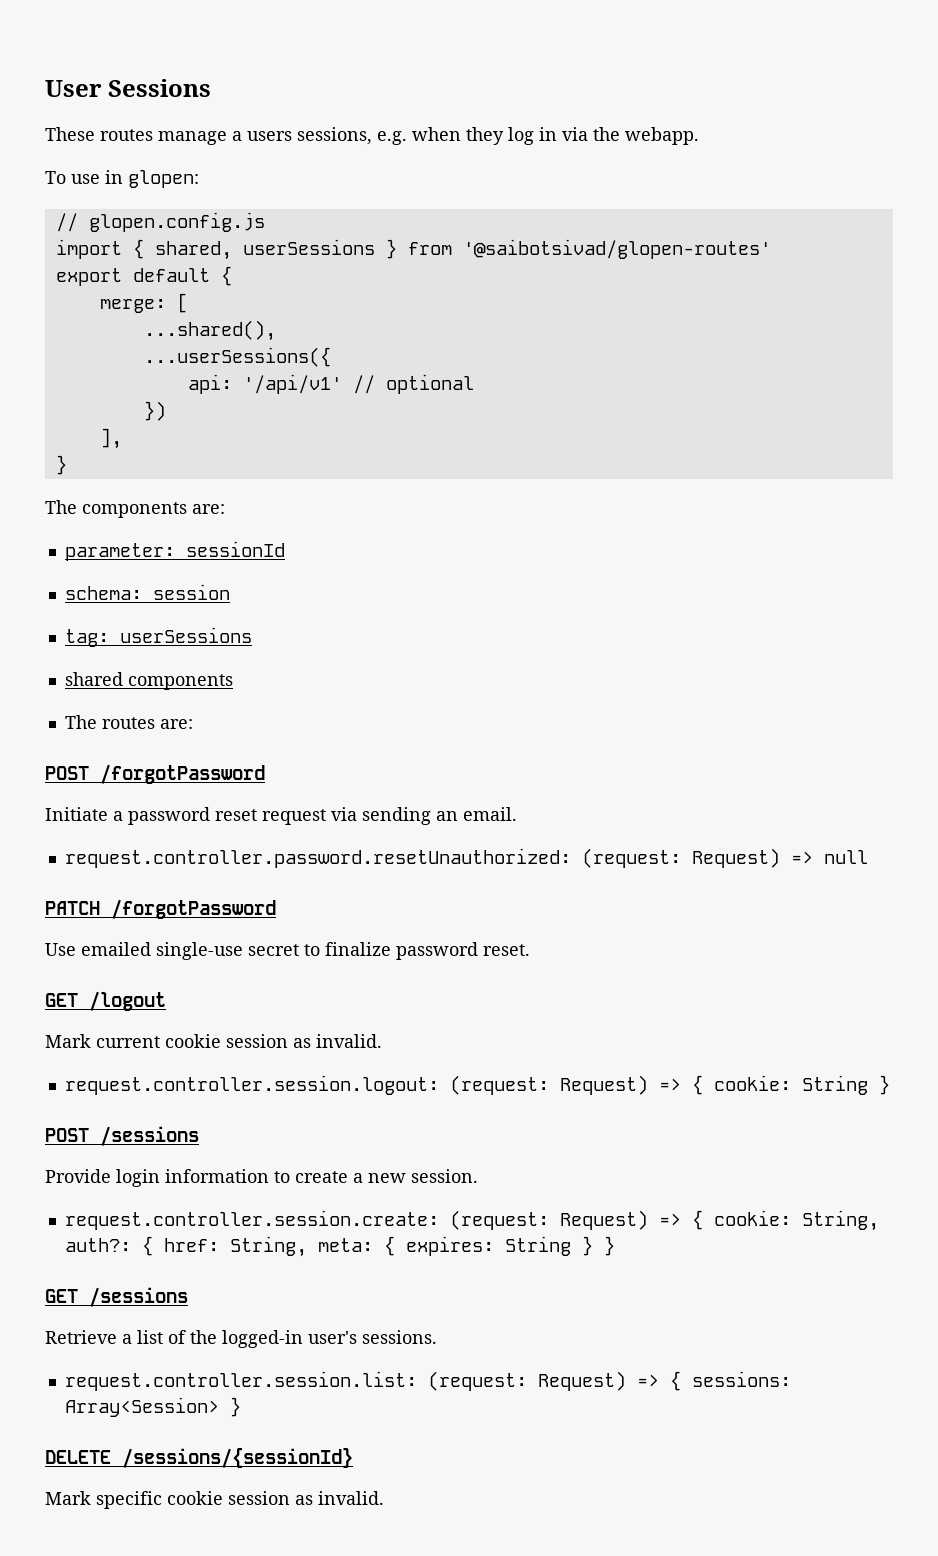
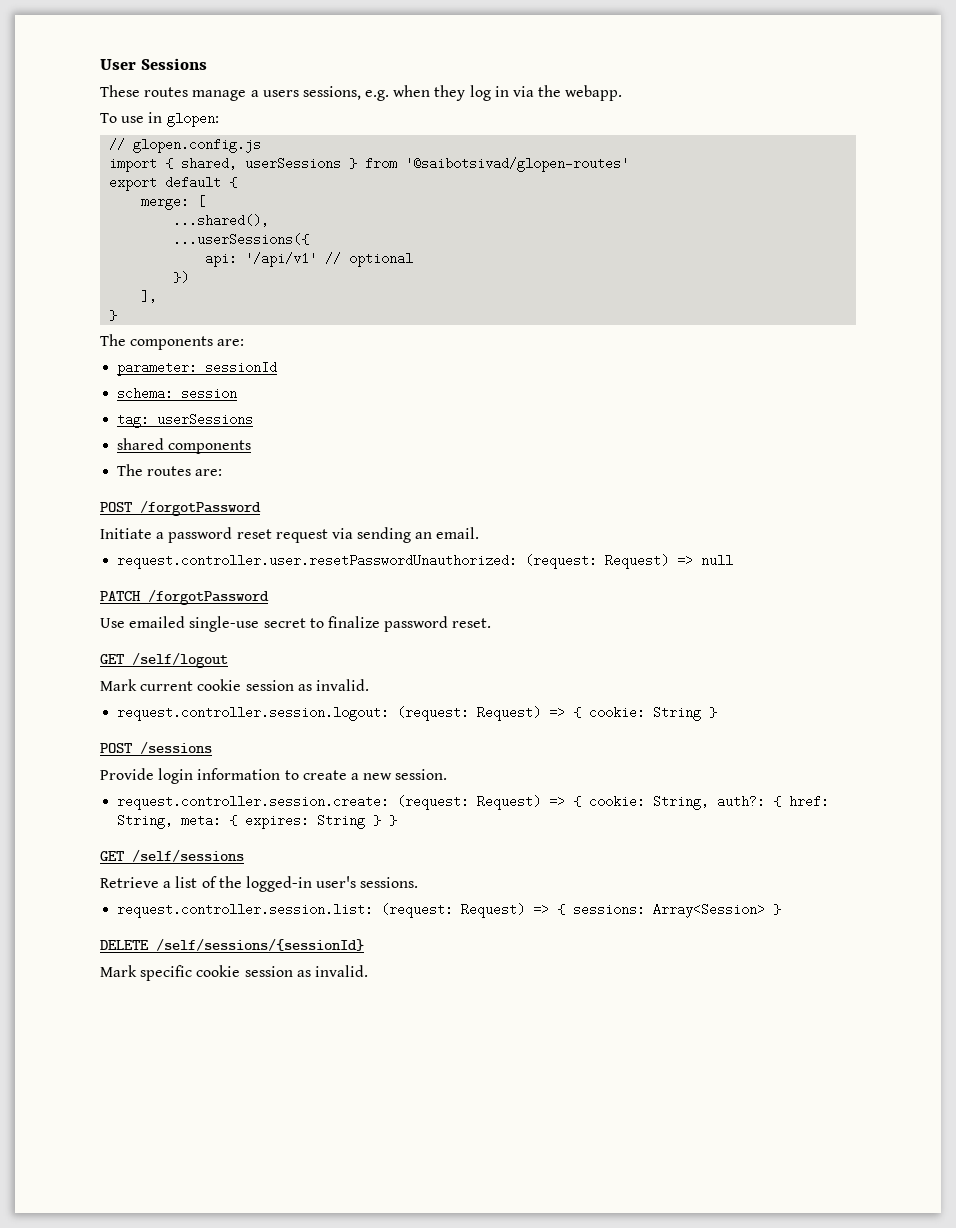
[64,848,571,868] request.controller.password.resetUnauthorized: -> [117,554,518,569] request.controller.user.resetPasswordUnauthorized:
[89,991,166,1011] /logout -> [132,652,228,668] /self/logout
[89,1287,188,1307] /sessions -> [132,849,244,862] /self/sessions
[122,1448,353,1468] /sessions/{sessionId} -> [156,938,364,951] /self/sessions/{sessionId}

